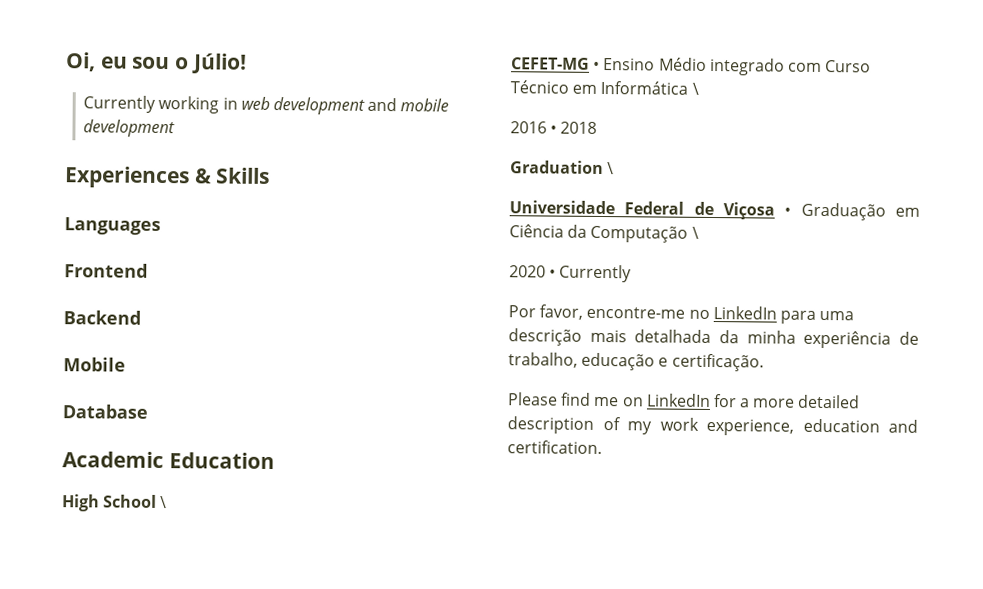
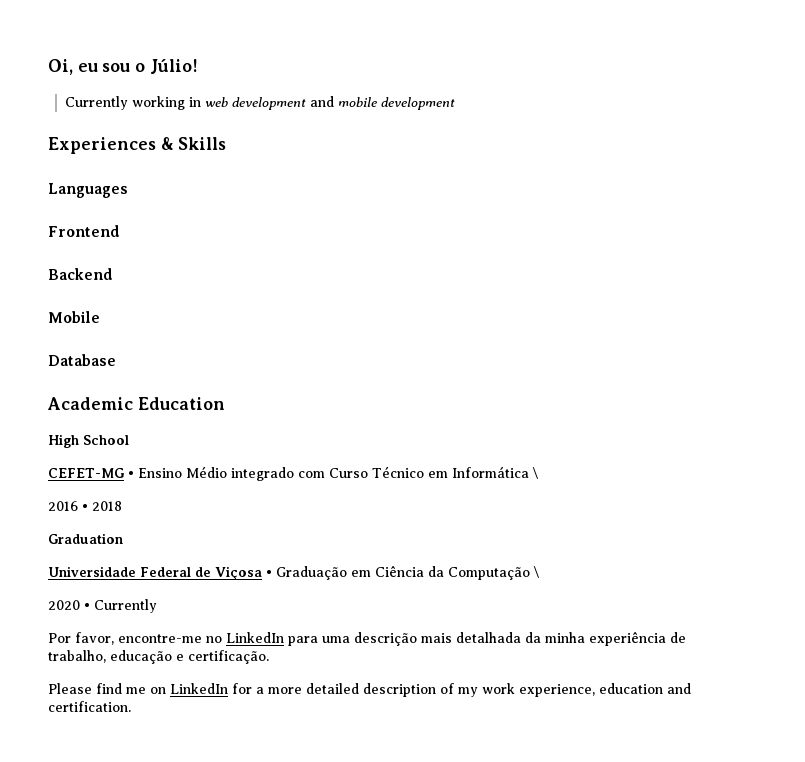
[160,496,168,509] \ -> (129, 440) none
[607,162,615,175] \ -> (123, 538) none

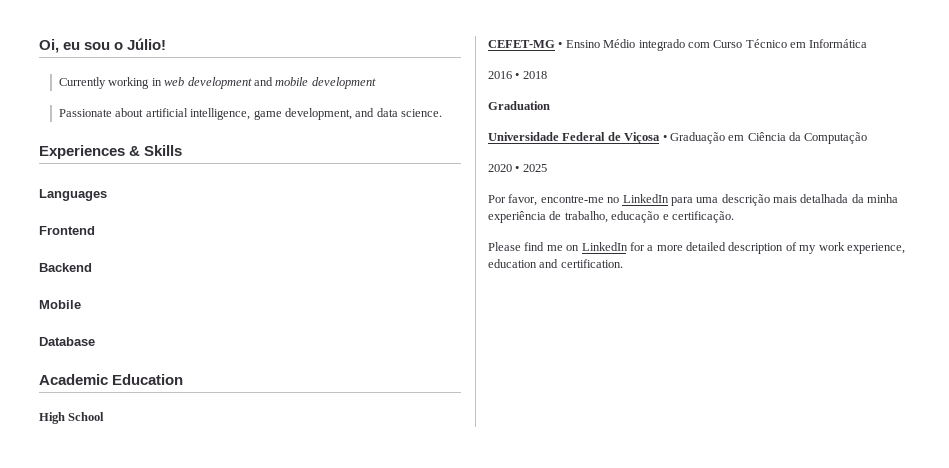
(456, 103) none -> [59,108,443,120] // Passionate about artificial intelligence, game development, and data science.
[532,467,539,479] \ -> (868, 43) none
[533,566,540,578] \ -> (868, 138) none
[94,599,157,613] Currently -> [522,164,547,172] 2025

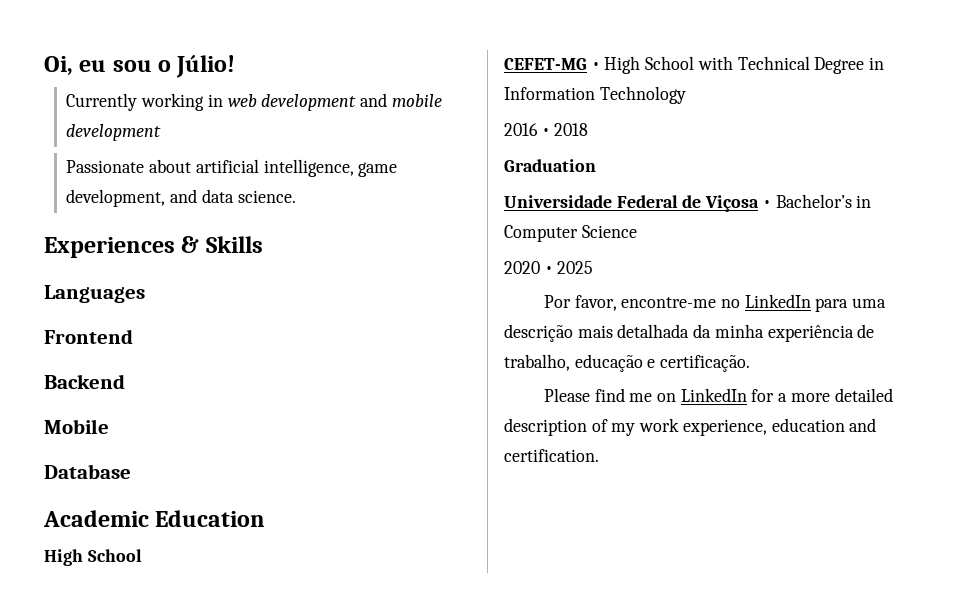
[565,39,868,51] Ensino Médio integrado com Curso Técnico em Informática -> [604,56,885,74] [504,86,686,104] High School with Technical Degree in Information Technology
[669,132,868,144] Graduação em Ciência da Computação -> [775,194,872,208] [504,225,637,242] Bachelor’s in Computer Science

